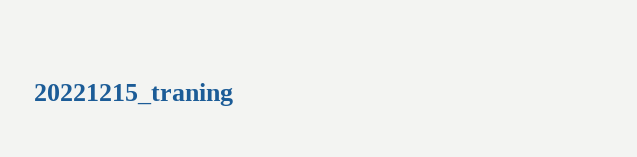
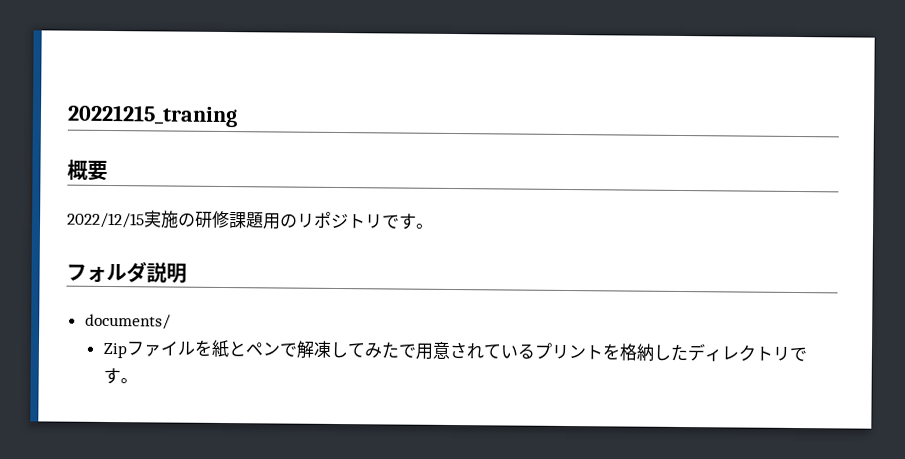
(233, 94) none -> [67,159,108,181] [67,210,434,230] [66,261,187,284] [84,313,171,330] [102,339,807,362] [102,367,138,385] // 概要 // 2022/12/15実施の研修課題用のリポジトリです。 // フォルダ説明 // documents/ // Zipファイルを紙とペンで解凍してみたで用意されているプリントを格納したディレクトリです。

